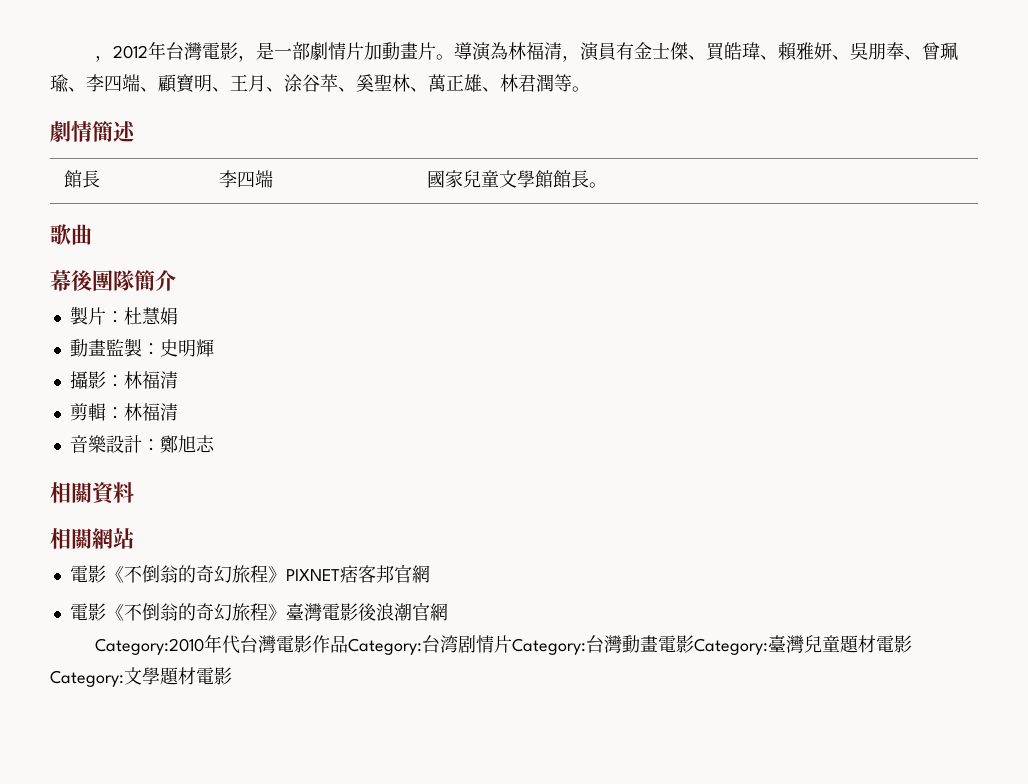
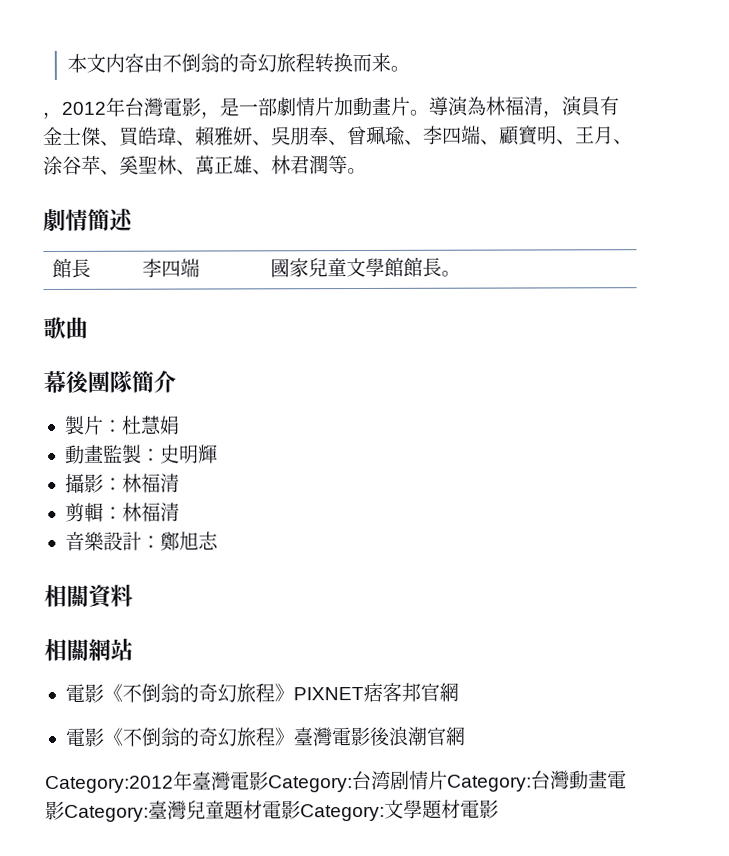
(94, 58) none -> [66,52,410,74] 本文内容由不倒翁的奇幻旅程转换而来。 //
[94,634,348,655] Category:2010年代台灣電影作品 -> [45,771,269,794] Category:2012年臺灣電影

